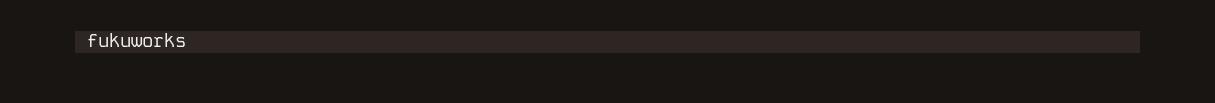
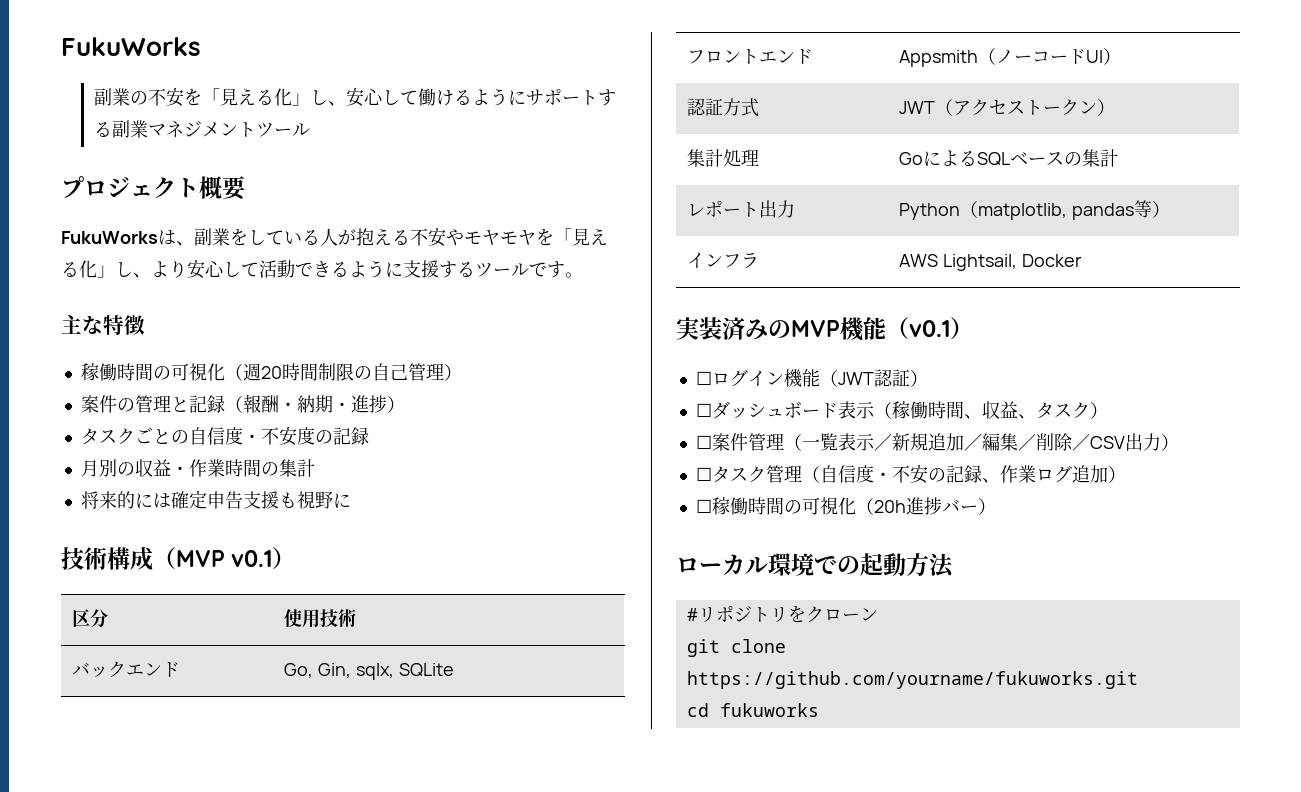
(86, 40) none -> [61,37,201,56] [93,87,616,107] [93,120,310,138] [61,176,246,200] [61,227,608,247] [61,259,583,279] [61,315,145,335] [80,363,462,381] [80,394,405,413] [80,426,369,446] [80,459,315,477] [80,490,351,509] [61,547,296,571] [72,609,109,628] [284,609,357,628] [72,661,181,678] [284,663,454,680] [687,49,814,65] [899,48,1122,67] [687,98,760,117] [899,99,1116,116] [687,149,760,167] [899,149,1119,167] [687,200,796,218] [899,200,1170,220] [687,252,760,269] [899,254,1082,271] [676,317,973,341] [695,369,928,388] [695,401,1108,419] [695,433,1179,451] [695,464,1126,484] [695,497,996,515] [676,553,954,578] [686,605,878,623] [686,639,786,657] [686,671,1138,689] [686,703,709,717] FukuWorks // 副業の不安を「見える化」し、安心して働けるようにサポートする副業マネジメントツール // プロジェクト概要 // FukuWorksは、副業をしている人が抱える不安やモヤモヤを「見える化」し、より安心して活動できるように支援するツールです。 // 主な特徴 // 稼働時間の可視化（週20時間制限の自己管理） // 案件の管理と記録（報酬・納期・進捗） // タスクごとの自信度・不安度の記録 // 月別の収益・作業時間の集計 // 将来的には確定申告支援も視野に // 技術構成（MVP v0.1） // 区分 | 使用技術 // バックエンド | Go, Gin, sqlx, SQLite // フロントエンド | Appsmith（ノーコードUI） // 認証方式 | JWT（アクセストークン） // 集計処理 | GoによるSQLベースの集計 // レポート出力 | Python（matplotlib, pandas等） // インフラ | AWS Lightsail, Docker // 実装済みのMVP機能（v0.1） // ☐ログイン機能（JWT認証） // ☐ダッシュボード表示（稼働時間、収益、タスク） // ☐案件管理（一覧表示／新規追加／編集／削除／CSV出力） // ☐タスク管理（自信度・不安の記録、作業ログ追加） // ☐稼働時間の可視化（20h進捗バー） // ローカル環境での起動方法 // #リポジトリをクローン // git clone https://github.com/yourname/fukuworks.git // cd

